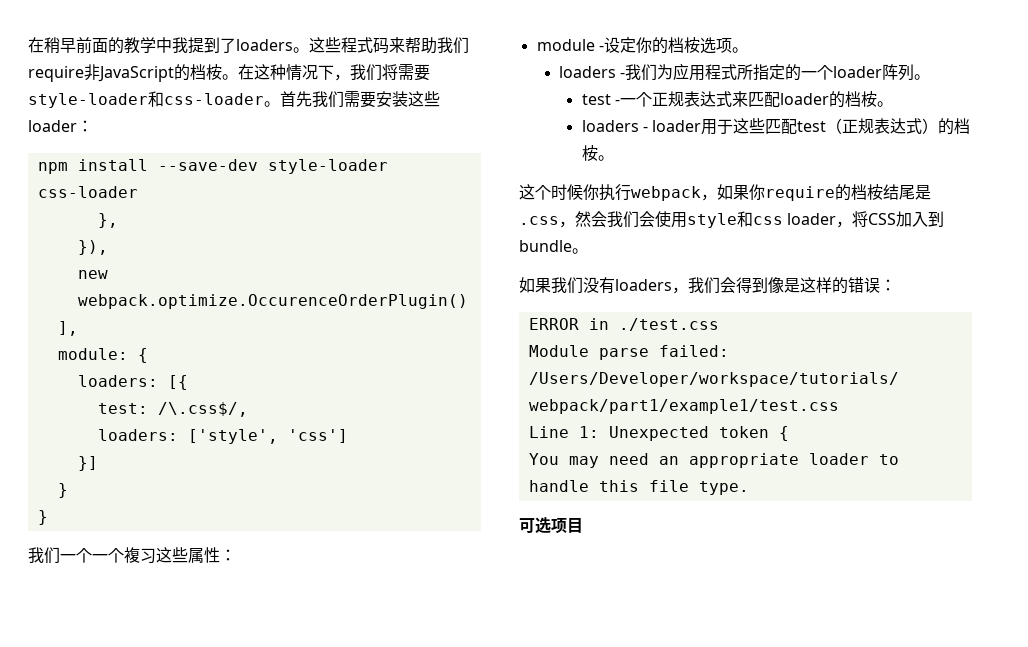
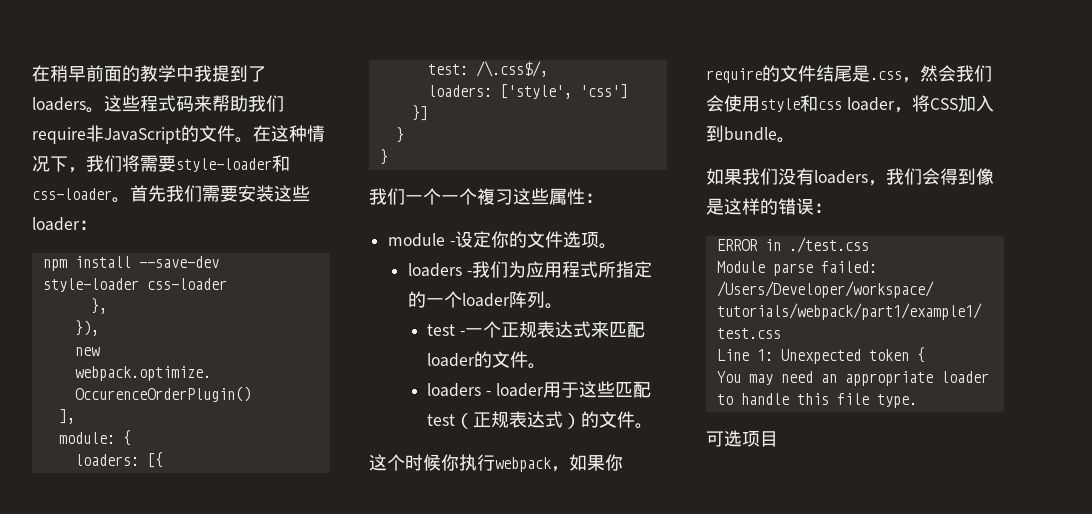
[190,64,222,80] 档桉 -> [199,125,235,142] 文件
[667,37,700,53] 档桉 -> [526,231,563,248] 文件
[845,91,878,107] 档桉 -> [492,351,529,368] 文件
[954,118,971,134] [581,145,598,161] 档桉 -> [599,411,636,428] 文件
[851,184,883,200] 档桉 -> [780,65,816,82] 文件

